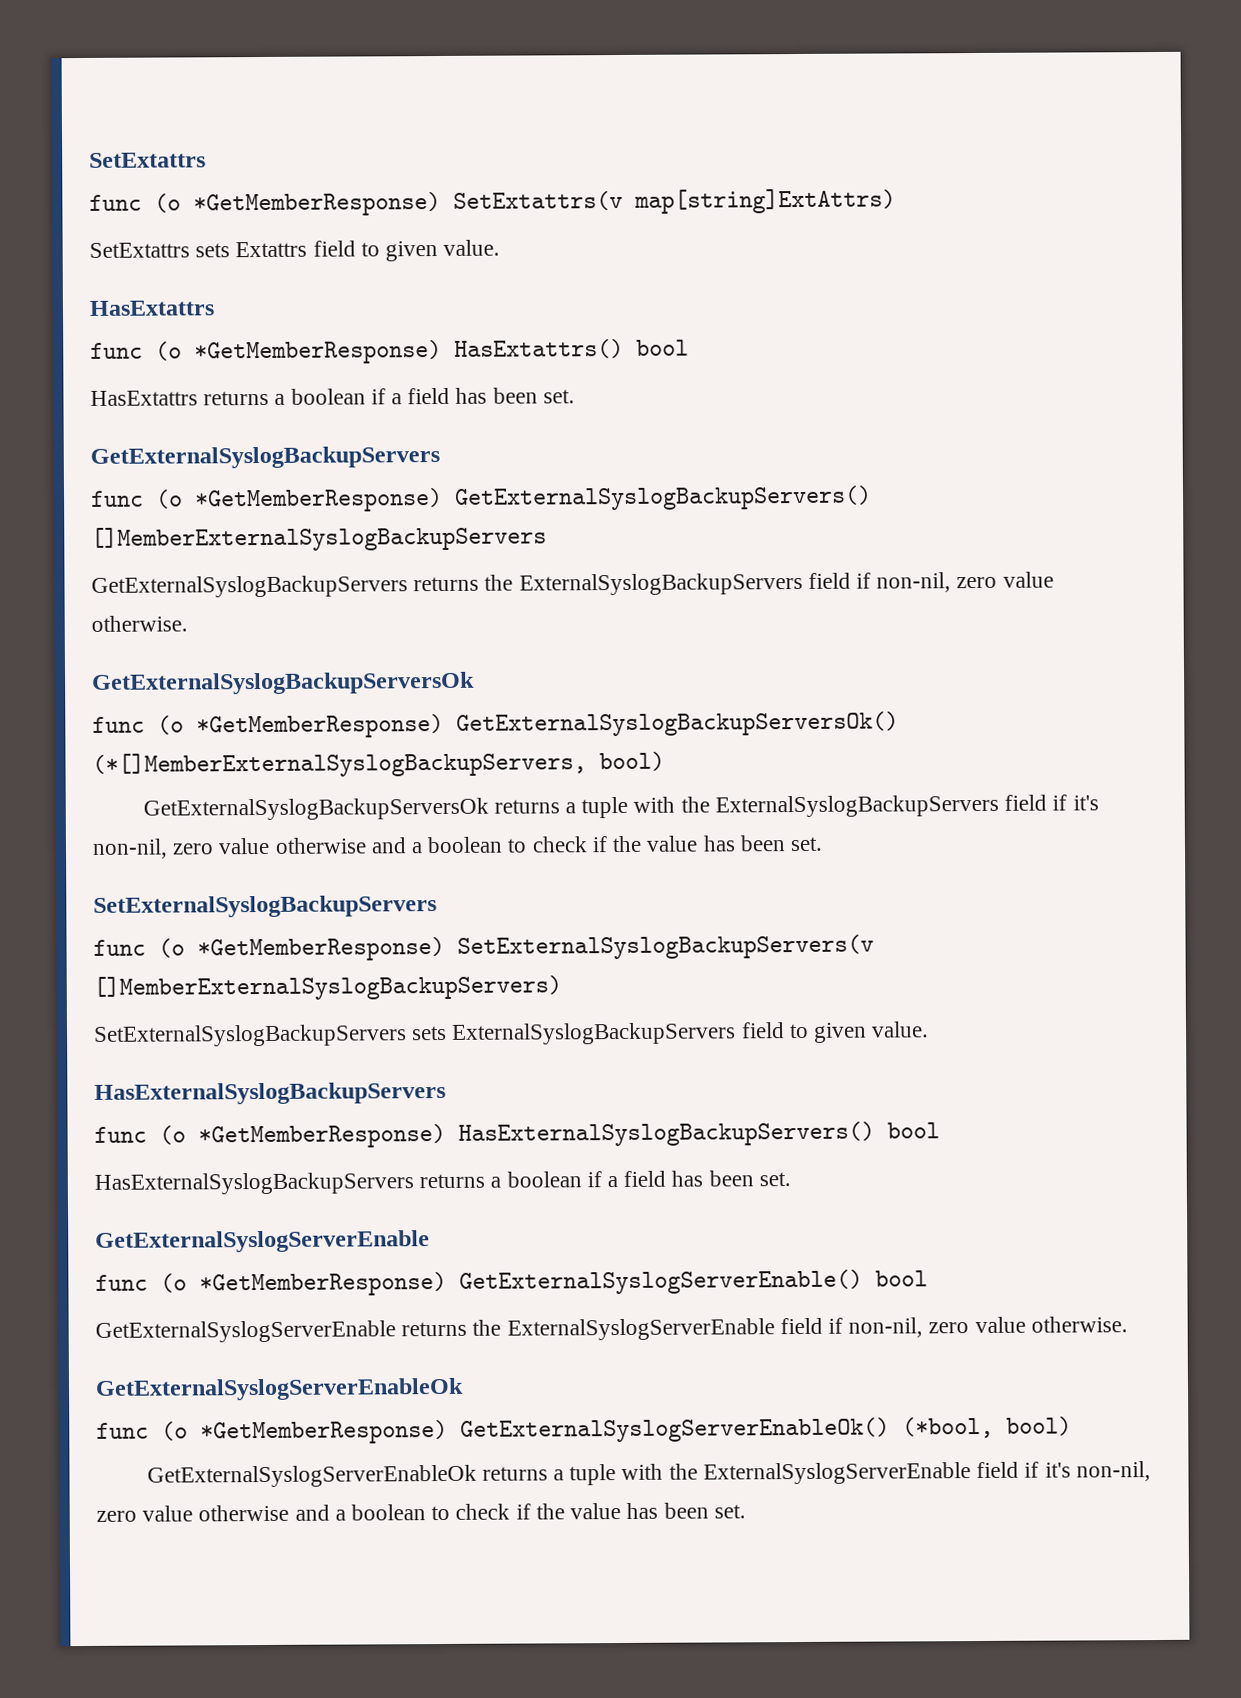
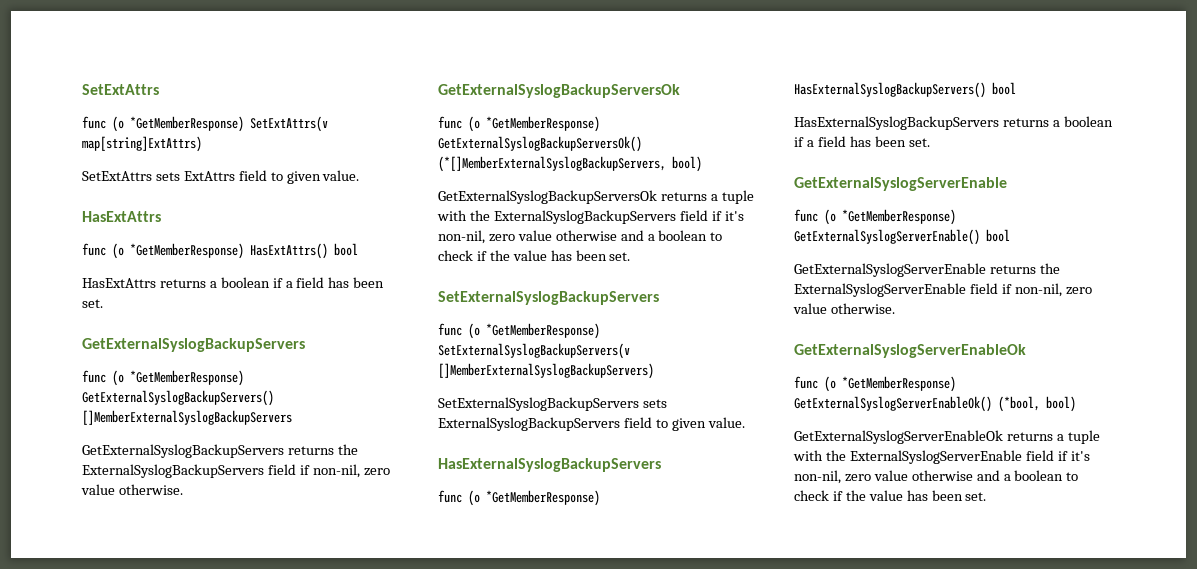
[89,152,206,168] [89,190,623,217] SetExtattrs // func (o *GetMemberResponse) SetExtattrs(v -> [82,84,159,95] [82,116,328,132] SetExtAttrs // func (o *GetMemberResponse) SetExtAttrs(v
[89,239,501,262] [89,300,215,316] [90,338,689,365] [90,390,198,406] SetExtattrs sets Extattrs field to given value. // HasExtattrs // func (o *GetMemberResponse) HasExtattrs() bool // HasExtattrs -> [82,170,360,184] [82,211,161,222] [82,243,358,259] [82,278,156,288] SetExtAttrs sets ExtAttrs field to given value. // HasExtAttrs // func (o *GetMemberResponse) HasExtAttrs() bool // HasExtAttrs

